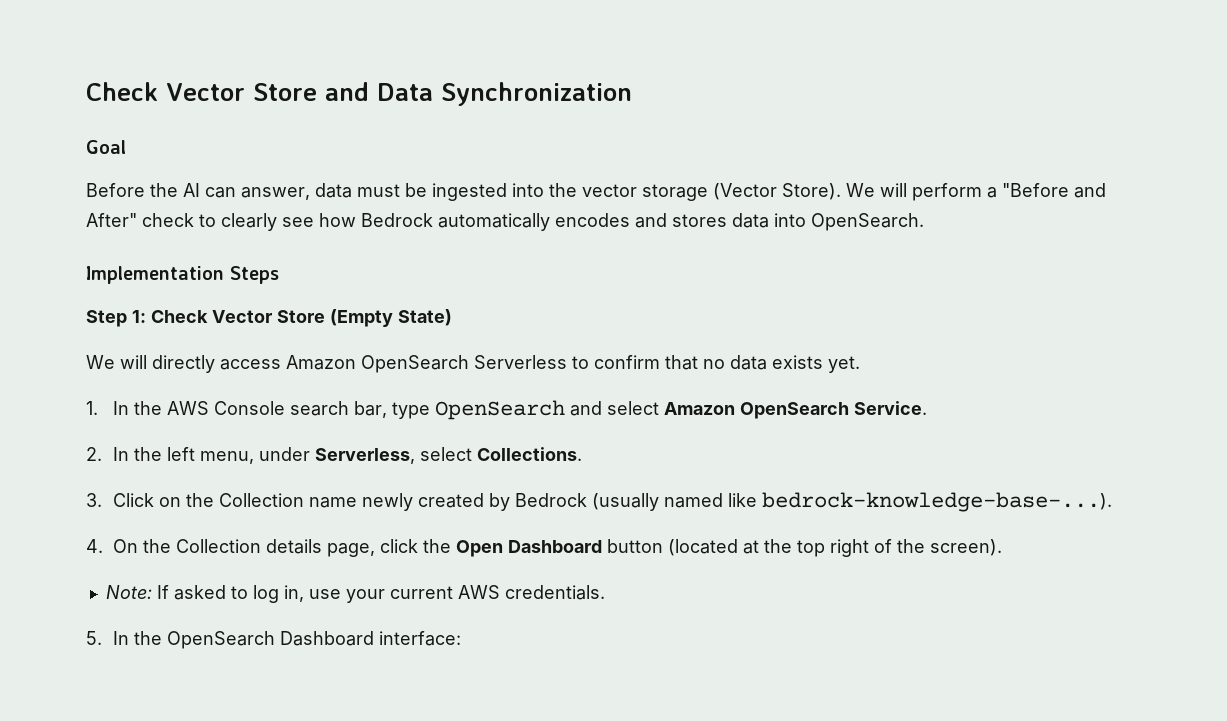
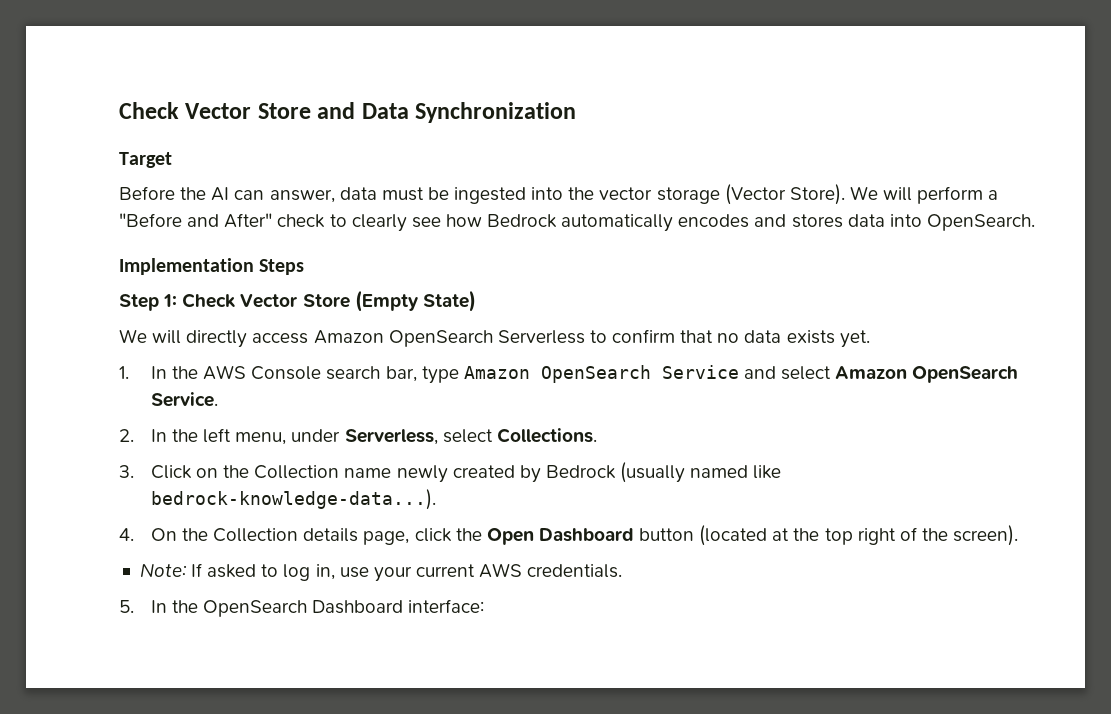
[86,140,126,154] Goal -> [119,152,172,168] Target
[435,400,566,420] OpenSearch -> [463,365,739,383] Amazon OpenSearch Service
[762,492,1113,512] bedrock-knowledge-base-...). -> [150,489,436,510] bedrock-knowledge-data...).

